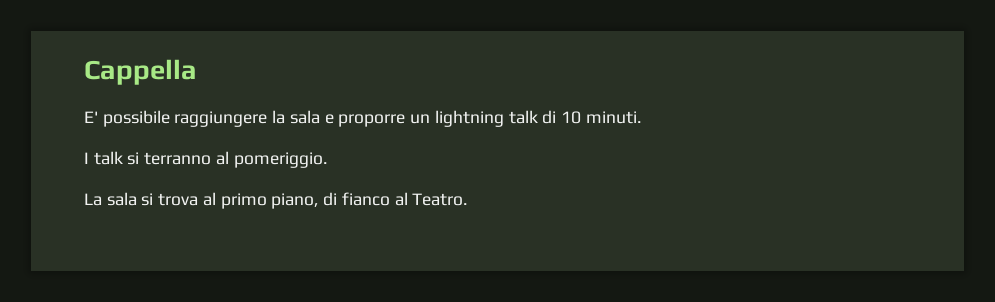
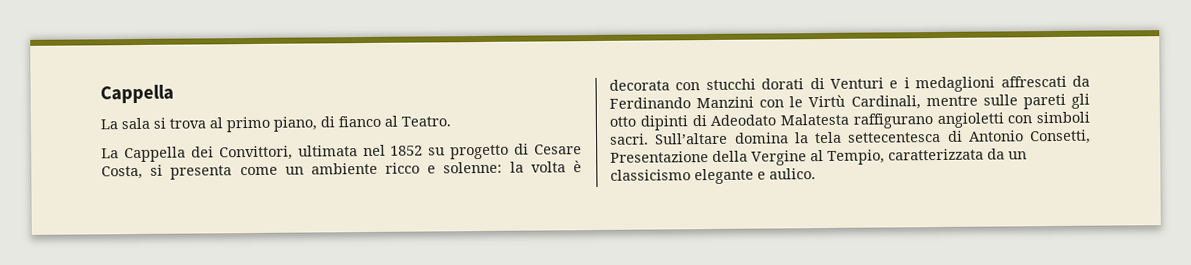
[84,59,197,85] [84,110,641,127] [84,151,327,168] Cappella // E' possibile raggiungere la sala e proporre un lightning talk di 10 minuti. // I talk si terranno al pomeriggio. -> [100,84,174,104] Cappella
(468, 199) none -> [101,143,582,163] [101,160,582,180] [609,75,1090,93] [609,93,1090,110] [609,111,1090,131] [610,129,1091,145] [610,148,1027,166] [610,168,816,185] // La Cappella dei Convittori, ultimata nel 1852 su progetto di Cesare Costa, si presenta come un ambiente ricco e solenne: la volta è decorata con stucchi dorati di Venturi e i medaglioni affrescati da Ferdinando Manzini con le Virtù Cardinali, mentre sulle pareti gli otto dipinti di Adeodato Malatesta raffigurano angioletti con simboli sacri. Sull’altare domina la tela settecentesca di Antonio Consetti, Presentazione della Vergine al Tempio, caratterizzata da un classicismo elegante e aulico.

